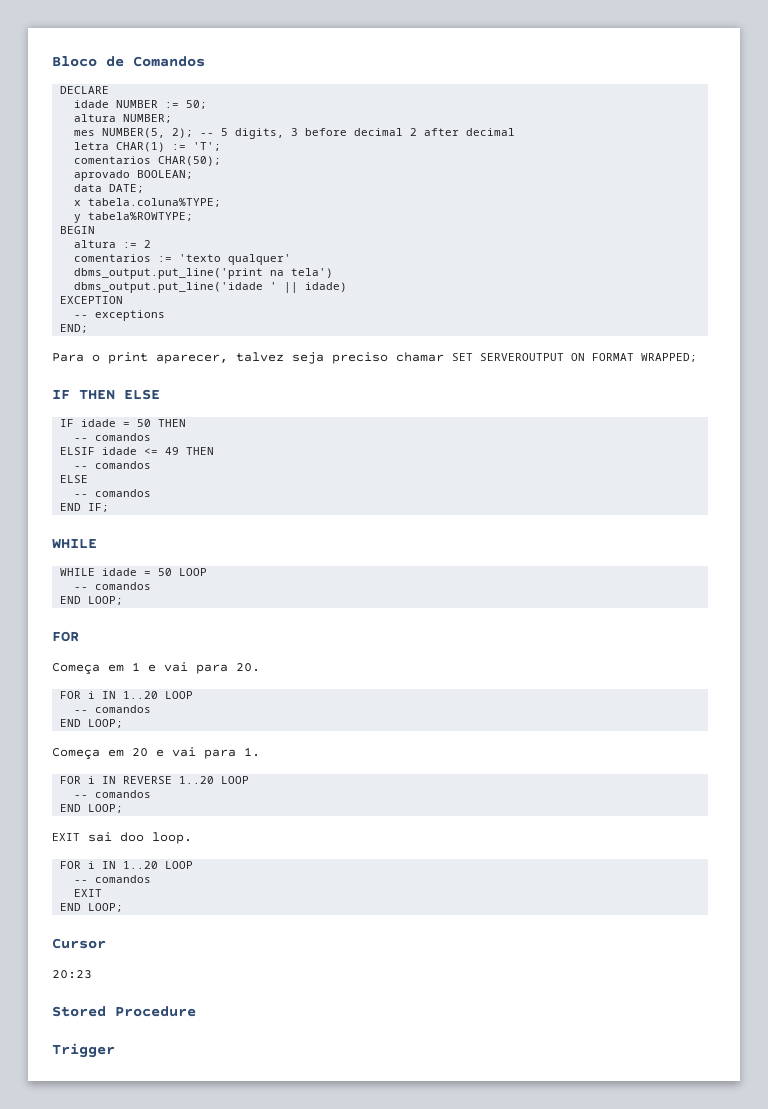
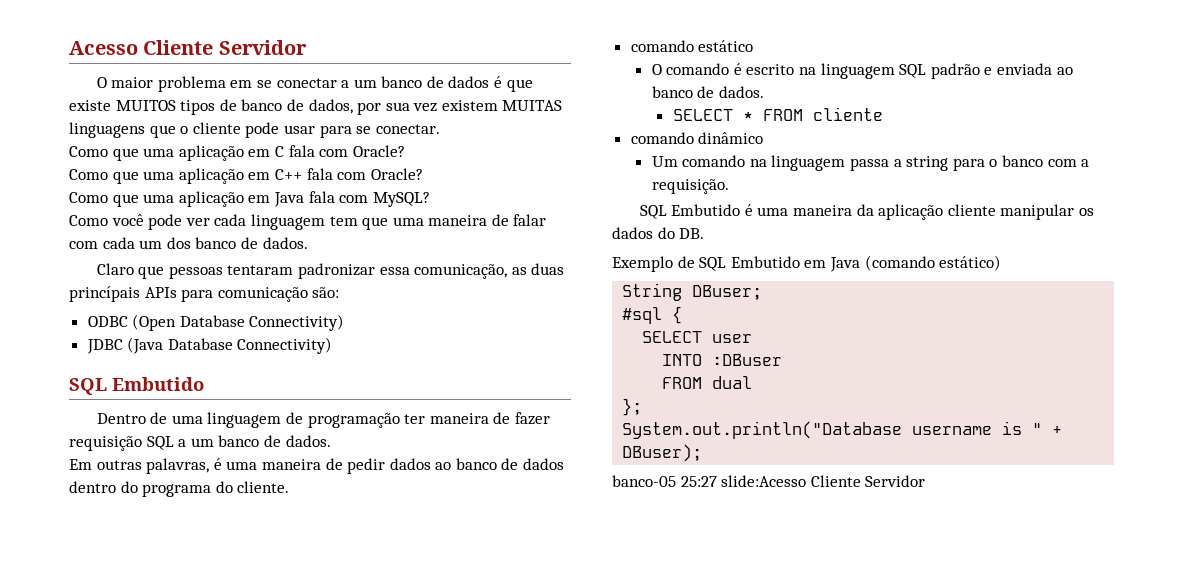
[52,56,205,67] [60,86,110,94] [74,100,208,109] [74,114,173,123] [74,128,516,139] [74,142,222,152] [74,156,222,166] [74,170,194,181] [74,184,145,193] [74,198,222,207] [74,212,194,223] [60,226,96,234] [74,240,152,248] [74,254,292,265] [74,268,334,279] [74,282,348,293] [60,296,124,304] [74,310,166,321] [60,324,89,333] [52,352,697,364] [52,389,160,400] [60,419,187,427] [74,433,152,441] [60,447,215,455] [74,461,152,469] [60,475,89,483] [74,489,152,497] [60,503,110,512] [52,538,97,549] [60,568,208,576] [74,582,152,590] [60,596,124,605] [52,631,79,642] [52,662,260,675] [60,691,194,699] [74,705,152,713] [60,719,124,728] [52,747,260,760] [60,776,250,784] [74,790,152,798] [60,804,124,813] [52,832,192,844] [60,861,194,869] [74,875,152,883] [74,889,103,897] [60,903,124,912] [52,938,106,949] [52,970,92,979] [52,1006,196,1017] [52,1043,115,1058] Bloco de Comandos // DECLARE // idade NUMBER := 50; // altura NUMBER; // mes NUMBER(5, 2); -- 5 digits, 3 before decimal 2 after decimal // letra CHAR(1) := 'T'; // comentarios CHAR(50); // aprovado BOOLEAN; // data DATE; // x tabela.coluna%TYPE; // y tabela%ROWTYPE; // BEGIN // altura := 2 // comentarios := 'texto qualquer' // dbms_output.put_line('print na tela') // dbms_output.put_line('idade ' || idade) // EXCEPTION // -- exceptions // END; // Para o print aparecer, talvez seja preciso chamar SET SERVEROUTPUT ON FORMAT WRAPPED; // IF THEN ELSE // IF idade = 50 THEN // -- comandos // ELSIF idade <= 49 THEN // -- comandos // ELSE // -- comandos // END IF; // WHILE // WHILE idade = 50 LOOP // -- comandos // END LOOP; // FOR // Começa em 1 e vai para 20. // FOR i IN 1..20 LOOP // -- comandos // END LOOP; // Começa em 20 e vai para 1. // FOR i IN REVERSE 1..20 LOOP // -- comandos // END LOOP; // EXIT sai doo loop. // FOR i IN 1..20 LOOP // -- comandos // EXIT // END LOOP; // Cursor // 20:23 // Stored Procedure // Trigger -> [69,40,307,55] [96,76,533,92] [69,99,563,115] [69,122,440,138] [69,145,405,161] [69,168,423,184] [69,191,430,207] [69,214,547,230] [69,237,308,249] [96,263,565,279] [69,286,340,302] [87,314,345,331] [86,337,333,354] [69,377,204,395] [96,412,550,428] [69,435,331,451] [69,458,565,474] [69,481,290,497] [630,40,754,52] [651,63,1073,79] [651,86,764,98] [672,107,883,121] [630,132,764,144] [651,155,1090,171] [651,179,729,194] [639,204,1094,220] [612,227,705,239] [612,255,1002,272] [622,283,763,301] [622,306,683,324] [642,331,753,343] [662,354,783,366] [662,376,753,389] [622,398,643,416] [622,421,1063,439] [622,444,703,462] [612,475,926,487] Acesso Cliente Servidor // O maior problema em se conectar a um banco de dados é que existe MUITOS tipos de banco de dados, por sua vez existem MUITAS linguagens que o cliente pode usar para se conectar. // Como que uma aplicação em C fala com Oracle? // Como que uma aplicação em C++ fala com Oracle? // Como que uma aplicação em Java fala com MySQL? // Como você pode ver cada linguagem tem que uma maneira de falar com cada um dos banco de dados. // Claro que pessoas tentaram padronizar essa comunicação, as duas princípais APIs para comunicação são: // ODBC (Open Database Connectivity) // JDBC (Java Database Connectivity) // SQL Embutido // Dentro de uma linguagem de programação ter maneira de fazer requisição SQL a um banco de dados. // Em outras palavras, é uma maneira de pedir dados ao banco de dados dentro do programa do cliente. // comando estático // O comando é escrito na linguagem SQL padrão e enviada ao banco de dados. // SELECT * FROM cliente // comando dinâmico // Um comando na linguagem passa a string para o banco com a requisição. // SQL Embutido é uma maneira da aplicação cliente manipular os dados do DB. // Exemplo de SQL Embutido em Java (comando estático) // String DBuser; // #sql { // SELECT user // INTO :DBuser // FROM dual // }; // System.out.println("Database username is " + DBuser); // banco-05 25:27 slide:Acesso Cliente Servidor

